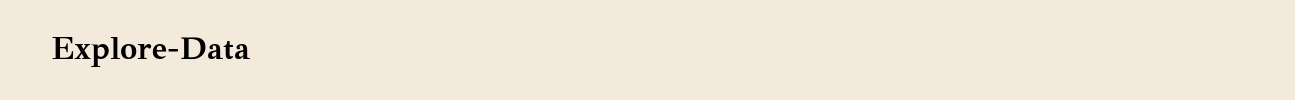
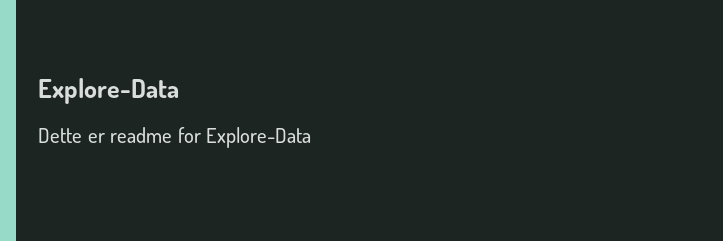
[51,37,250,67] Explore-Data -> [38,78,179,104] [38,127,312,148] Explore-Data // Dette er readme for Explore-Data

